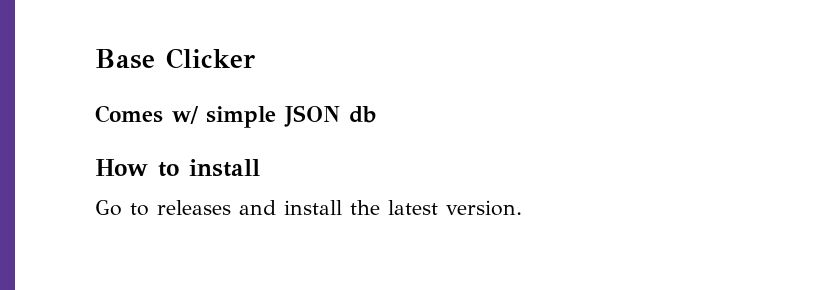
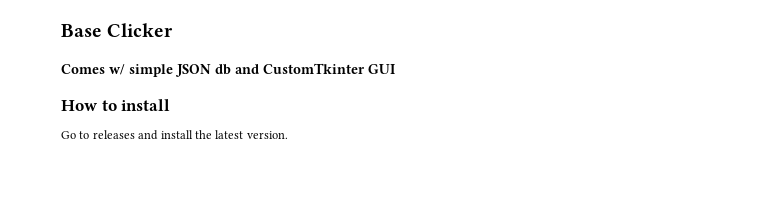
(376, 114) none -> [235,63,396,74] and CustomTkinter GUI

